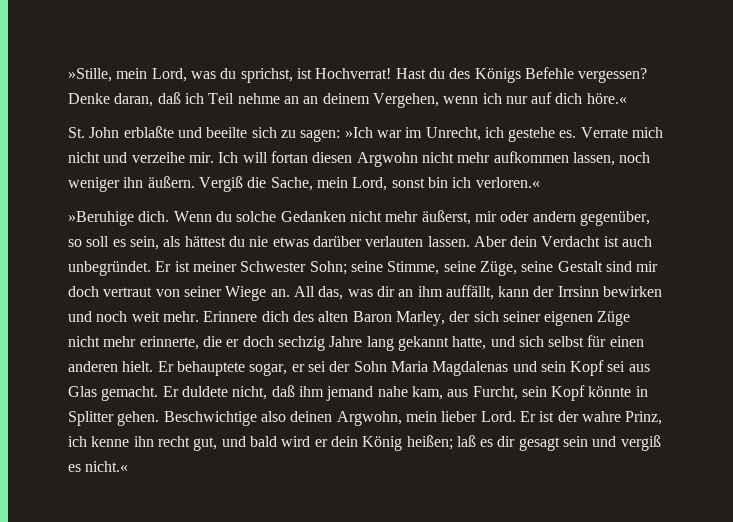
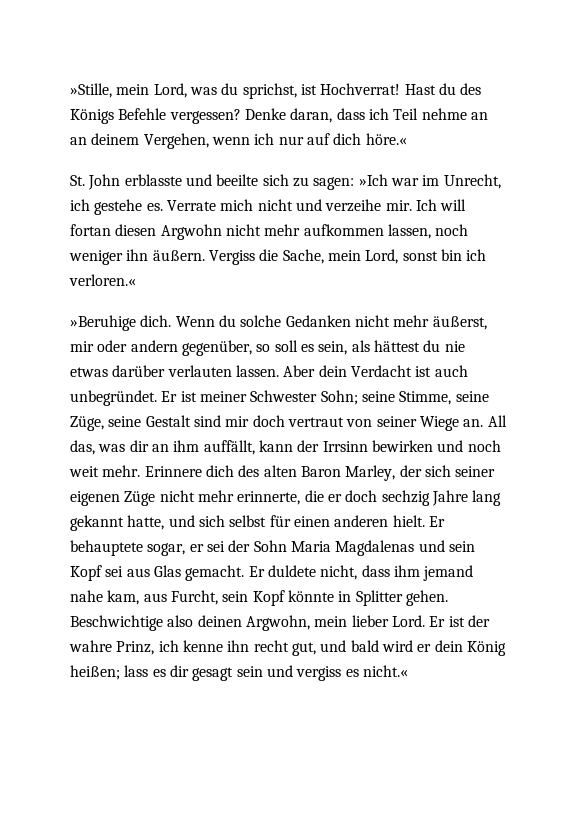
[157,92,181,104] daß -> [336,108,365,120] dass
[123,126,174,138] erblaßte -> [124,174,182,186] erblasste
[198,176,243,192] Vergiß -> [208,250,255,265] Vergiss
[271,385,295,397] daß -> [361,565,390,577] dass
[456,435,476,447] laß -> [124,665,149,677] lass
[620,435,661,451] vergiß -> [296,666,342,681] vergiss

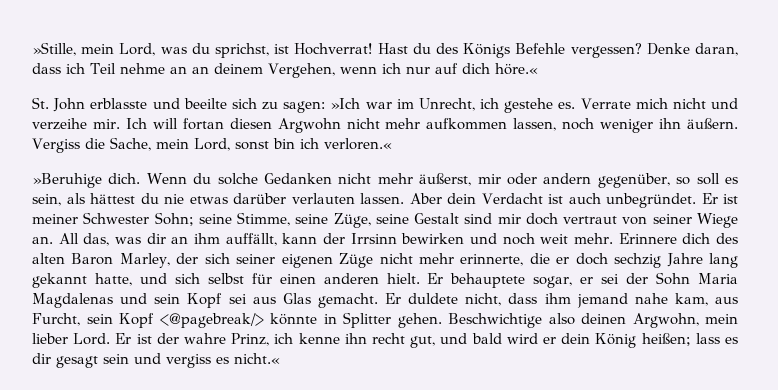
(285, 598) none -> [159,313,264,328] <@pagebreak/>

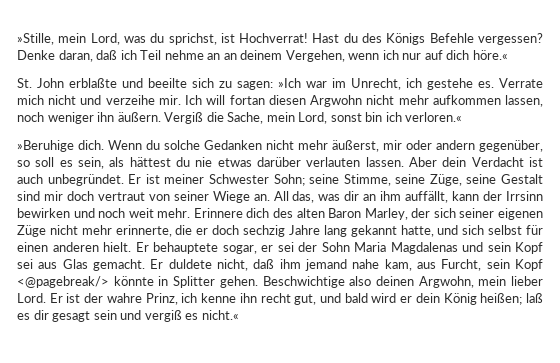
[32,63,61,74] dass -> [96,50,118,60] daß
[90,98,148,109] erblasste -> [69,78,117,88] erblaßte
[32,138,80,153] Vergiss -> [164,112,204,124] Vergiß
[508,293,538,304] dass -> [253,259,275,269] daß
[695,333,720,344] lass -> [526,293,544,303] laß
[166,354,211,368] vergiss -> [144,310,182,322] vergiß

